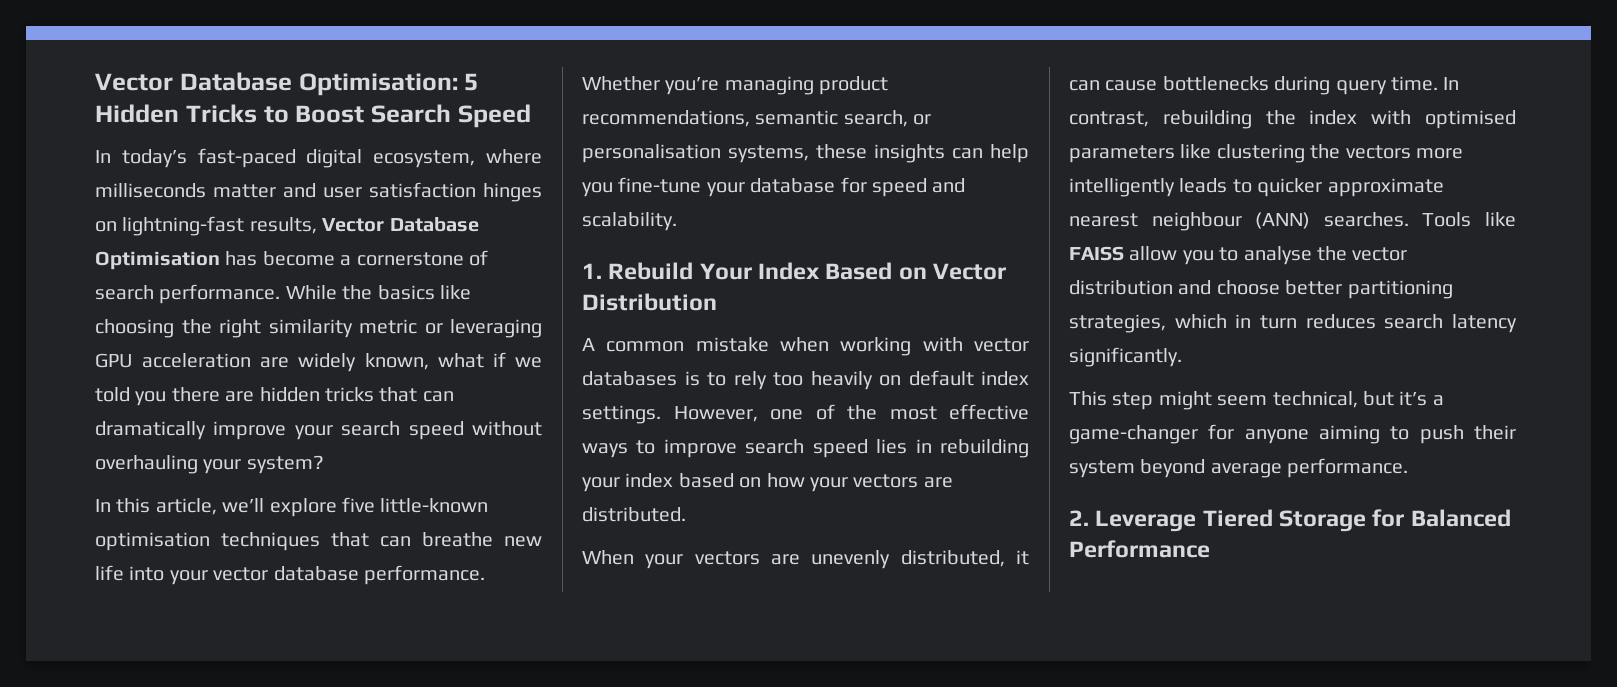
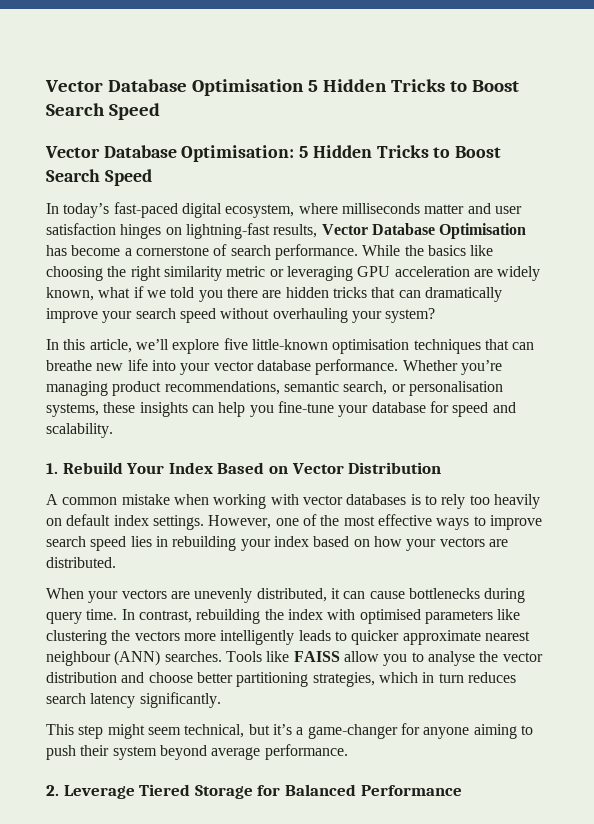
[95,72,292,91] Vector Database -> [45,79,519,96] [46,103,160,120] [45,145,177,158] Vector Database Optimisation 5 Hidden Tricks to Boost Search Speed // Vector Database

